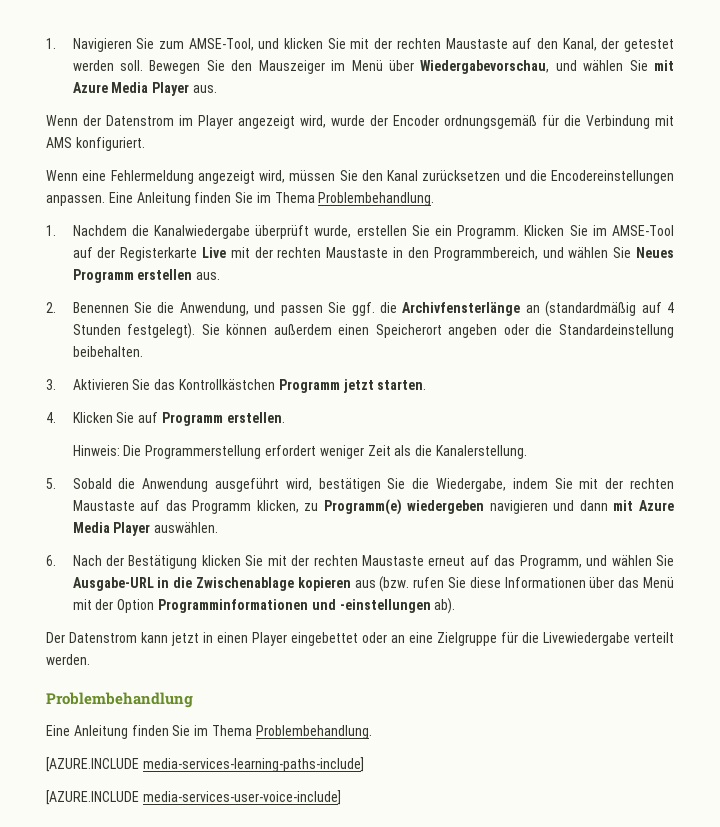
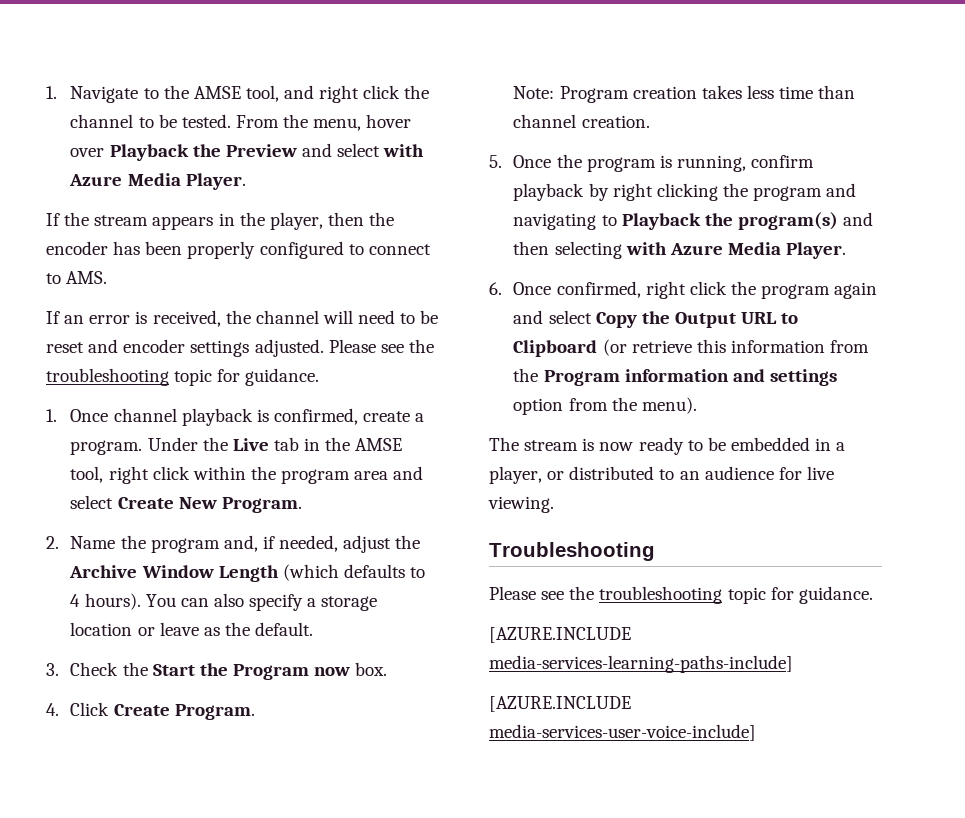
[46,38,674,52] [72,60,674,74] [72,82,217,96] [46,115,674,129] [46,137,145,151] [46,170,674,184] [46,192,435,206] [46,225,674,239] [72,247,675,261] [72,269,221,283] [46,301,674,317] [72,323,675,339] [72,346,143,357] [46,379,427,393] [46,412,285,426] [72,445,527,459] [46,478,674,492] [72,499,675,515] [72,522,219,536] [46,555,674,569] [72,576,674,592] [72,598,456,614] [46,632,674,646] [46,654,90,665] [46,692,193,708] [46,725,372,739] 1. Navigieren Sie zum AMSE-Tool, und klicken Sie mit der rechten Maustaste auf den Kanal, der getestet werden soll. Bewegen Sie den Mauszeiger im Menü über Wiedergabevorschau, und wählen Sie mit Azure Media Player aus. // Wenn der Datenstrom im Player angezeigt wird, wurde der Encoder ordnungsgemäß für die Verbindung mit AMS konfiguriert. // Wenn eine Fehlermeldung angezeigt wird, müssen Sie den Kanal zurücksetzen und die Encodereinstellungen anpassen. Eine Anleitung finden Sie im Thema Problembehandlung. // 1. Nachdem die Kanalwiedergabe überprüft wurde, erstellen Sie ein Programm. Klicken Sie im AMSE-Tool auf der Registerkarte Live mit der rechten Maustaste in den Programmbereich, und wählen Sie Neues Programm erstellen aus. // 2. Benennen Sie die Anwendung, und passen Sie ggf. die Archivfensterlänge an (standardmäßig auf 4 Stunden festgelegt). Sie können außerdem einen Speicherort angeben oder die Standardeinstellung beibehalten. // 3. Aktivieren Sie das Kontrollkästchen Programm jetzt starten. // 4. Klicken Sie auf Programm erstellen. // Hinweis: Die Programmerstellung erfordert weniger Zeit als die Kanalerstellung. // 5. Sobald die Anwendung ausgeführt wird, bestätigen Sie die Wiedergabe, indem Sie mit der rechten Maustaste auf das Programm klicken, zu Programm(e) wiedergeben navigieren und dann mit Azure Media Player auswählen. // 6. Nach der Bestätigung klicken Sie mit der rechten Maustaste erneut auf das Programm, und wählen Sie Ausgabe-URL in die Zwischenablage kopieren aus (bzw. rufen Sie diese Informationen über das Menü mit der Option Programminformationen und -einstellungen ab). // Der Datenstrom kann jetzt in einen Player eingebettet oder an eine Zielgruppe für die Livewiedergabe verteilt werden. // Problembehandlung // Eine Anleitung finden Sie im Thema Problembehandlung. -> [46,85,430,103] [70,114,412,131] [70,143,425,161] [69,173,246,190] [46,212,395,230] [46,241,431,259] [46,271,108,284] [46,310,439,327] [46,339,434,357] [46,368,320,386] [46,408,425,426] [70,437,403,455] [70,466,424,484] [70,495,302,513] [46,535,421,553] [69,564,426,582] [70,593,378,611] [70,622,314,636] [46,662,388,680] [46,702,255,720] [513,85,856,103] [513,114,650,128] [489,154,815,172] [513,183,857,201] [513,212,874,230] [513,241,847,259] [489,281,878,299] [513,310,799,328] [513,339,870,357] [513,368,837,386] [513,397,697,415] [489,437,846,455] [489,466,834,484] [488,496,554,513] [489,542,655,561] [489,586,873,604] 1. Navigate to the AMSE tool, and right click the channel to be tested. From the menu, hover over Playback the Preview and select with Azure Media Player. // If the stream appears in the player, then the encoder has been properly configured to connect to AMS. // If an error is received, the channel will need to be reset and encoder settings adjusted. Please see the troubleshooting topic for guidance. // 1. Once channel playback is confirmed, create a program. Under the Live tab in the AMSE tool, right click within the program area and select Create New Program. // 2. Name the program and, if needed, adjust the Archive Window Length (which defaults to 4 hours). You can also specify a storage location or leave as the default. // 3. Check the Start the Program now box. // 4. Click Create Program. // Note: Program creation takes less time than channel creation. // 5. Once the program is running, confirm playback by right clicking the program and navigating to Playback the program(s) and then selecting with Azure Media Player. // 6. Once confirmed, right click the program again and select Copy the Output URL to Clipboard (or retrieve this information from the Program information and settings option from the menu). // The stream is now ready to be embedded in a player, or distributed to an audience for live viewing. // Troubleshooting // Please see the troubleshooting topic for guidance.

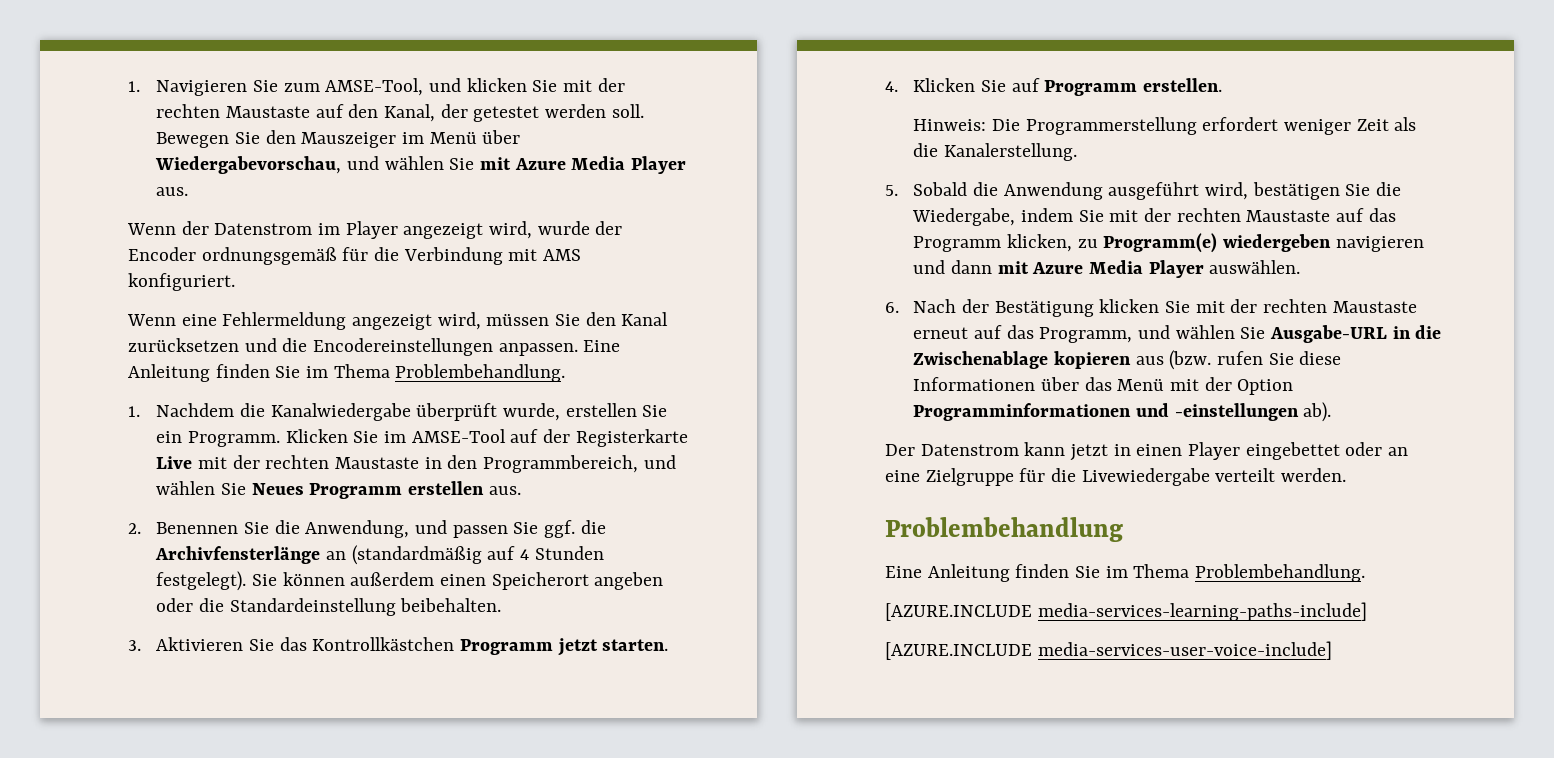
[46,85,430,103] [70,114,412,131] [70,143,425,161] [69,173,246,190] [46,212,395,230] [46,241,431,259] [46,271,108,284] [46,310,439,327] [46,339,434,357] [46,368,320,386] [46,408,425,426] [70,437,403,455] [70,466,424,484] [70,495,302,513] [46,535,421,553] [69,564,426,582] [70,593,378,611] [70,622,314,636] [46,662,388,680] [46,702,255,720] [513,85,856,103] [513,114,650,128] [489,154,815,172] [513,183,857,201] [513,212,874,230] [513,241,847,259] [489,281,878,299] [513,310,799,328] [513,339,870,357] [513,368,837,386] [513,397,697,415] [489,437,846,455] [489,466,834,484] [488,496,554,513] [489,542,655,561] [489,586,873,604] 1. Navigate to the AMSE tool, and right click the channel to be tested. From the menu, hover over Playback the Preview and select with Azure Media Player. // If the stream appears in the player, then the encoder has been properly configured to connect to AMS. // If an error is received, the channel will need to be reset and encoder settings adjusted. Please see the troubleshooting topic for guidance. // 1. Once channel playback is confirmed, create a program. Under the Live tab in the AMSE tool, right click within the program area and select Create New Program. // 2. Name the program and, if needed, adjust the Archive Window Length (which defaults to 4 hours). You can also specify a storage location or leave as the default. // 3. Check the Start the Program now box. // 4. Click Create Program. // Note: Program creation takes less time than channel creation. // 5. Once the program is running, confirm playback by right clicking the program and navigating to Playback the program(s) and then selecting with Azure Media Player. // 6. Once confirmed, right click the program again and select Copy the Output URL to Clipboard (or retrieve this information from the Program information and settings option from the menu). // The stream is now ready to be embedded in a player, or distributed to an audience for live viewing. // Troubleshooting // Please see the troubleshooting topic for guidance. -> [128,78,625,96] [156,104,644,122] [156,130,521,148] [155,156,686,174] [156,187,189,196] [127,221,623,239] [128,247,582,265] [128,273,235,291] [127,312,669,330] [128,338,621,356] [128,364,566,382] [128,403,668,421] [156,429,688,447] [156,455,676,473] [156,481,521,499] [128,520,606,538] [155,545,604,565] [156,571,664,591] [156,598,502,616] [128,637,669,656] [885,78,1222,96] [913,117,1417,135] [913,143,1077,161] [885,182,1401,200] [912,208,1396,226] [913,233,1424,253] [913,260,1301,278] [885,299,1417,317] [913,325,1442,343] [913,350,1342,370] [913,377,1294,395] [913,402,1332,422] [885,442,1409,461] [885,468,1347,486] [885,517,1123,542] [885,564,1366,582] 1. Navigieren Sie zum AMSE-Tool, und klicken Sie mit der rechten Maustaste auf den Kanal, der getestet werden soll. Bewegen Sie den Mauszeiger im Menü über Wiedergabevorschau, und wählen Sie mit Azure Media Player aus. // Wenn der Datenstrom im Player angezeigt wird, wurde der Encoder ordnungsgemäß für die Verbindung mit AMS konfiguriert. // Wenn eine Fehlermeldung angezeigt wird, müssen Sie den Kanal zurücksetzen und die Encodereinstellungen anpassen. Eine Anleitung finden Sie im Thema Problembehandlung. // 1. Nachdem die Kanalwiedergabe überprüft wurde, erstellen Sie ein Programm. Klicken Sie im AMSE-Tool auf der Registerkarte Live mit der rechten Maustaste in den Programmbereich, und wählen Sie Neues Programm erstellen aus. // 2. Benennen Sie die Anwendung, und passen Sie ggf. die Archivfensterlänge an (standardmäßig auf 4 Stunden festgelegt). Sie können außerdem einen Speicherort angeben oder die Standardeinstellung beibehalten. // 3. Aktivieren Sie das Kontrollkästchen Programm jetzt starten. // 4. Klicken Sie auf Programm erstellen. // Hinweis: Die Programmerstellung erfordert weniger Zeit als die Kanalerstellung. // 5. Sobald die Anwendung ausgeführt wird, bestätigen Sie die Wiedergabe, indem Sie mit der rechten Maustaste auf das Programm klicken, zu Programm(e) wiedergeben navigieren und dann mit Azure Media Player auswählen. // 6. Nach der Bestätigung klicken Sie mit der rechten Maustaste erneut auf das Programm, und wählen Sie Ausgabe-URL in die Zwischenablage kopieren aus (bzw. rufen Sie diese Informationen über das Menü mit der Option Programminformationen und -einstellungen ab). // Der Datenstrom kann jetzt in einen Player eingebettet oder an eine Zielgruppe für die Livewiedergabe verteilt werden. // Problembehandlung // Eine Anleitung finden Sie im Thema Problembehandlung.

